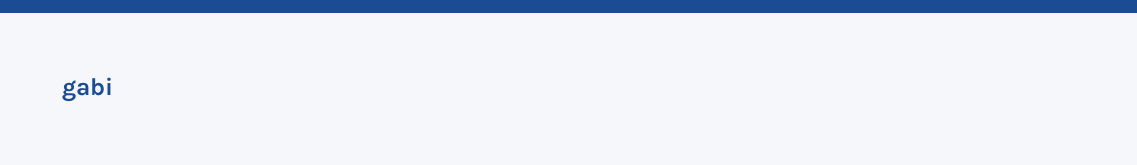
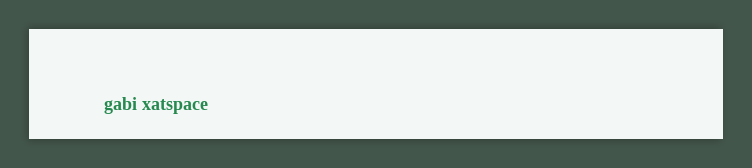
(113, 89) none -> [142,99,208,114] xatspace

